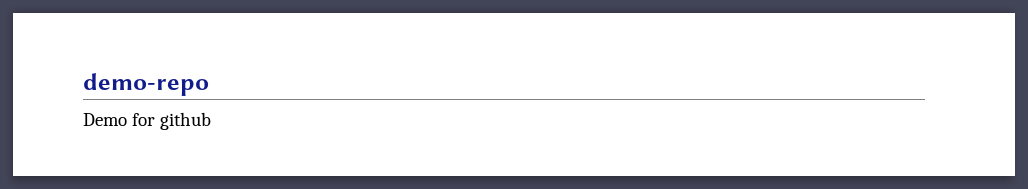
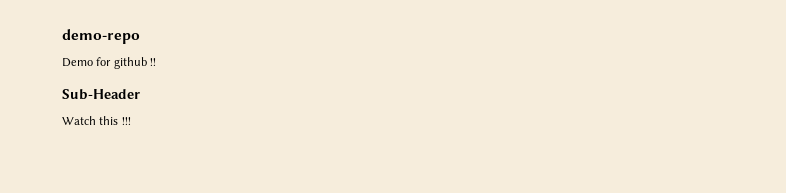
(212, 121) none -> [150,58,157,66] [62,89,140,100] [62,116,131,125] !! // Sub-Header // Watch this !!!

